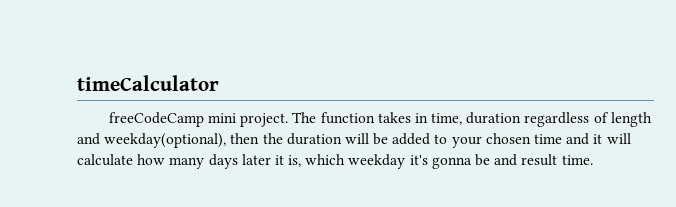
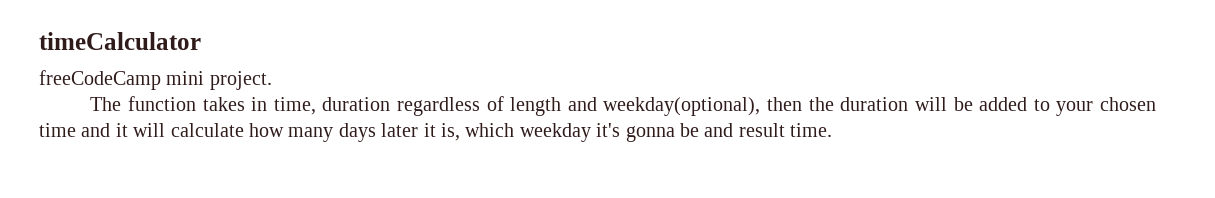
(289, 120) none -> (272, 80) //

